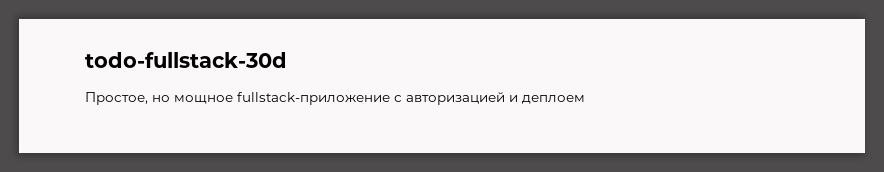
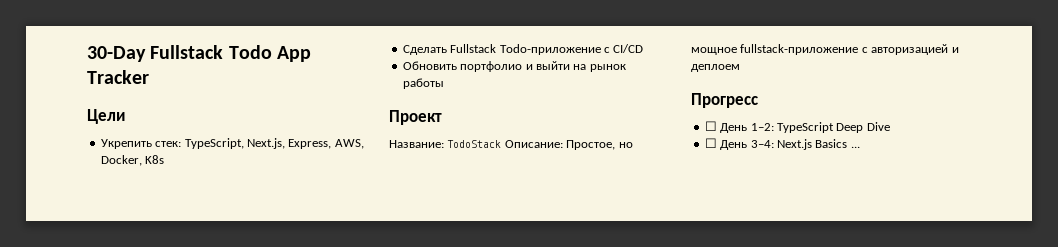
[85,52,287,68] todo-fullstack-30d // -> [87,45,311,62] [87,70,149,84] [87,109,125,124] [100,138,364,149] [100,155,165,166] [402,44,644,55] [402,61,626,72] [402,78,444,89] [389,110,442,125] [389,140,563,148] 30-Day Fullstack Todo App Tracker // Цели // Укрепить стек: TypeScript, Next.js, Express, AWS, Docker, K8s // Сделать Fullstack Todo-приложение с CI/CD // Обновить портфолио и выйти на рынок работы // Проект // Название: TodoStack Описание:
(585, 99) none -> [691,93,758,108] [704,121,890,133] [704,138,860,150] // Прогресс // ☐ День 1–2: TypeScript Deep Dive // ☐ День 3–4: Next.js Basics ...

